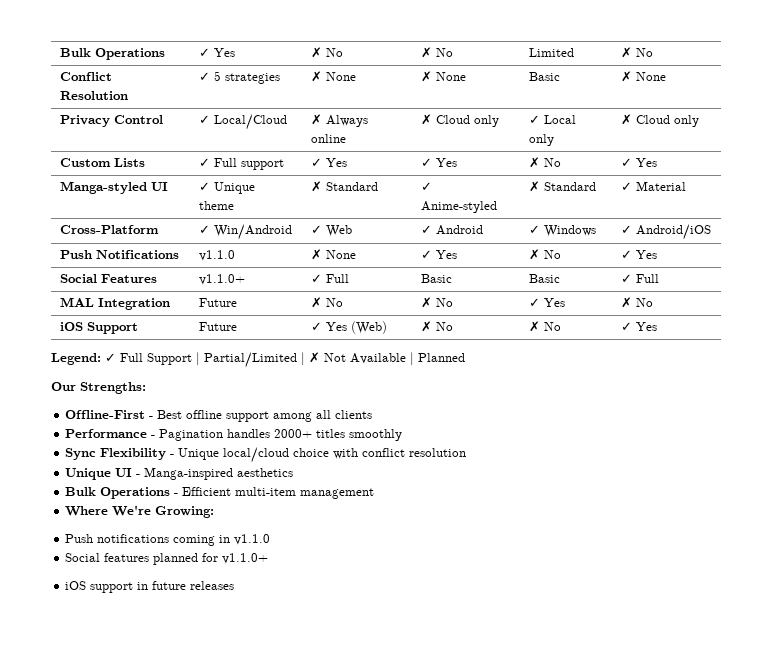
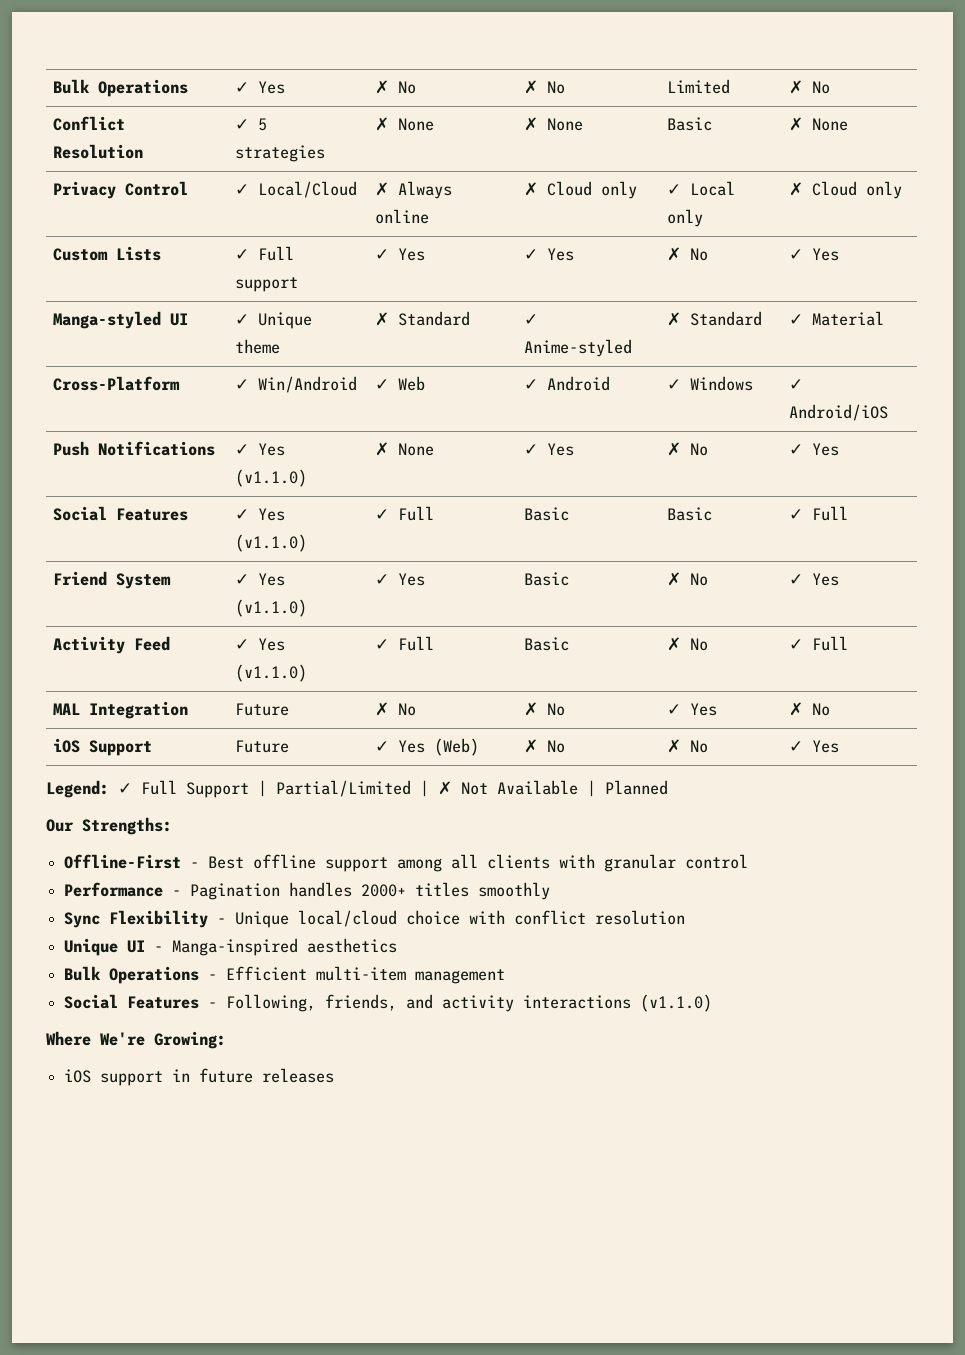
[199,250,236,261] v1.1.0 -> [235,443,286,456] [235,469,308,487] ✓ Yes (v1.1.0)
[199,274,246,285] v1.1.0+ -> [235,508,286,521] [235,534,308,552] ✓ Yes (v1.1.0)
(660, 278) none -> [53,571,172,589] [235,573,286,586] [235,599,308,617] [375,573,426,586] [524,572,570,586] [667,572,709,586] [789,573,840,586] [53,636,171,654] [235,638,286,651] [235,664,308,682] [375,636,435,651] [524,637,570,651] [667,637,709,651] [789,636,849,651] // Friend System | ✓ Yes (v1.1.0) | ✓ Yes | Basic | ✗ No | ✓ Yes // Activity Feed | ✓ Yes (v1.1.0) | ✓ Full | Basic | ✗ No | ✓ Full
(373, 414) none -> [559,854,749,872] with granular control
[65,505,215,518] [65,534,271,546] [65,553,269,565] Where We're Growing: // Push notifications coming in v1.1.0 // Social features planned for v1.1.0+ -> [64,994,713,1012] [46,1031,226,1049] Social Features - Following, friends, and activity interactions (v1.1.0) // Where We're Growing:

